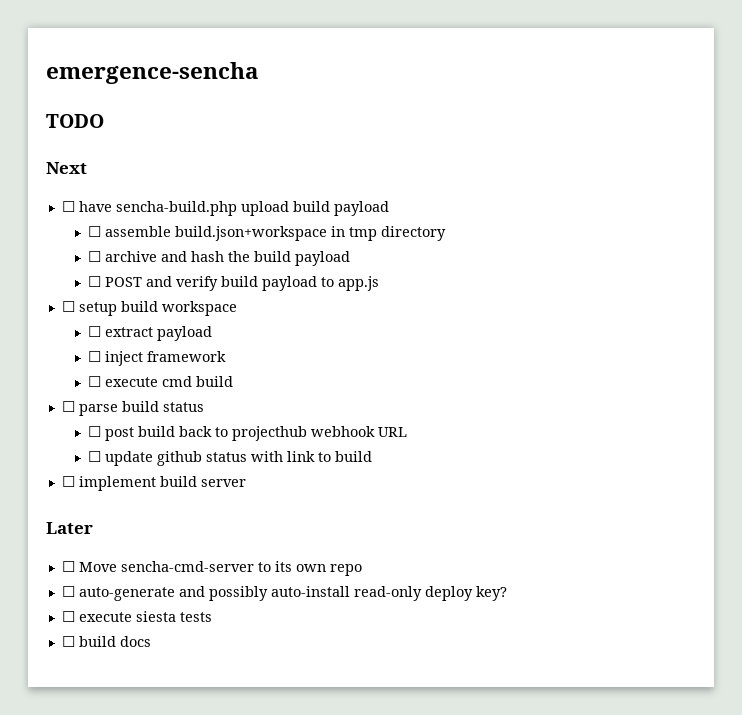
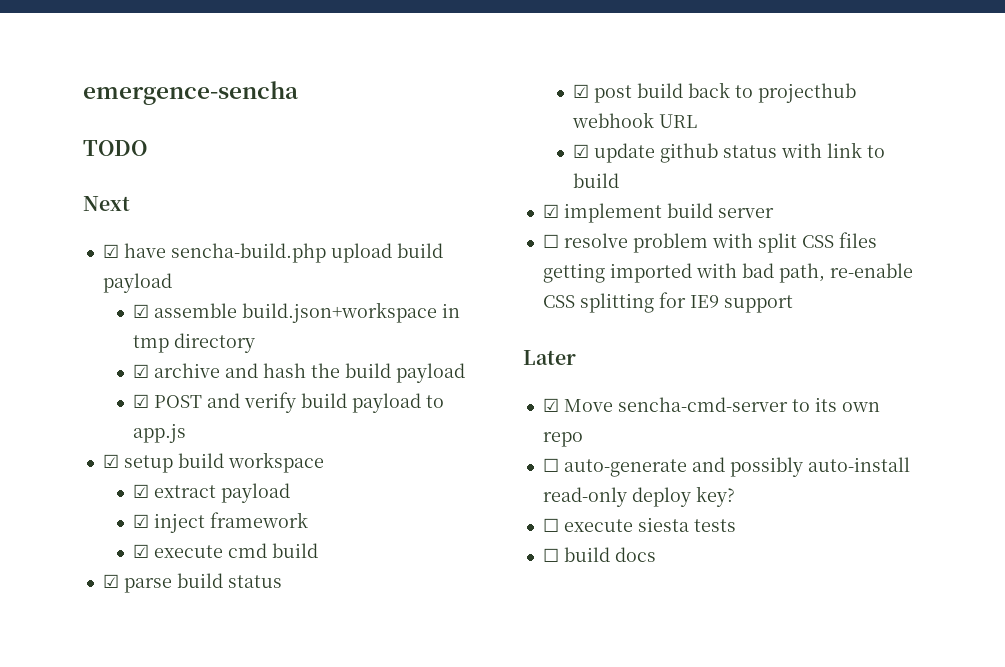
[61,201,75,212] ☐ -> [102,244,119,258] ☑
[88,226,102,237] ☐ -> [133,304,150,318] ☑
[88,251,102,262] ☐ -> [133,364,150,378] ☑
[88,276,102,287] ☐ -> [133,394,150,408] ☑
[61,301,75,312] ☐ -> [102,454,119,468] ☑
[88,326,102,337] ☐ -> [133,484,150,498] ☑
[88,351,102,362] ☐ -> [133,514,150,528] ☑
[88,376,102,387] ☐ -> [133,544,150,558] ☑
[61,401,75,412] ☐ -> [102,574,119,588] ☑
[88,426,102,437] ☐ -> [573,84,590,98] ☑
[88,451,102,462] ☐ -> [573,144,590,158] ☑
[61,476,75,487] ☐ -> [542,204,559,218] ☑
(246, 483) none -> [542,232,877,253] [542,263,913,283] [542,292,793,313] // ☐ resolve problem with split CSS files getting imported with bad path, re-enable CSS splitting for IE9 support
[61,561,75,572] ☐ -> [542,398,559,412] ☑

